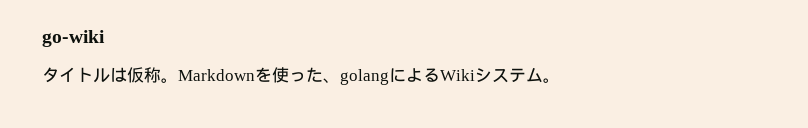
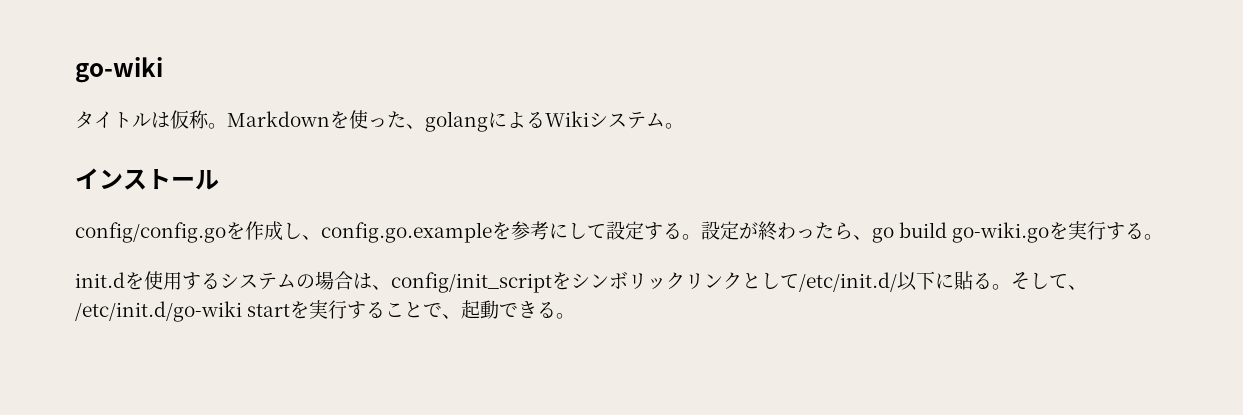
(560, 80) none -> [75,168,219,190] [75,221,1164,243] [75,271,1087,293] [75,300,576,322] // インストール // config/config.goを作成し、config.go.exampleを参考にして設定する。設定が終わったら、go build go-wiki.goを実行する。 // init.dを使用するシステムの場合は、config/init_scriptをシンボリックリンクとして/etc/init.d/以下に貼る。そして、/etc/init.d/go-wiki startを実行することで、起動できる。

